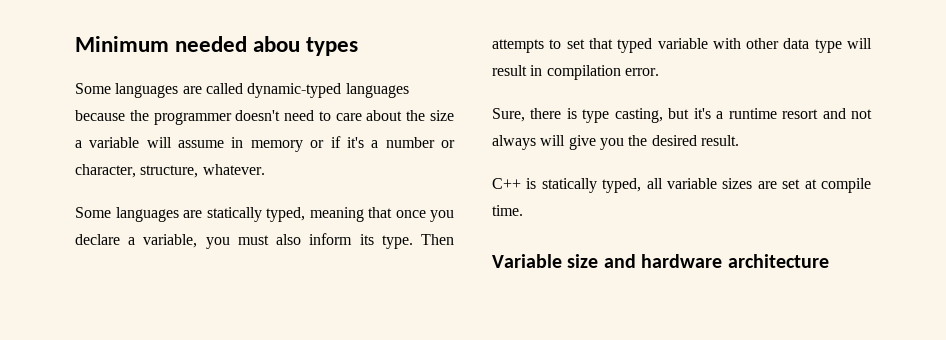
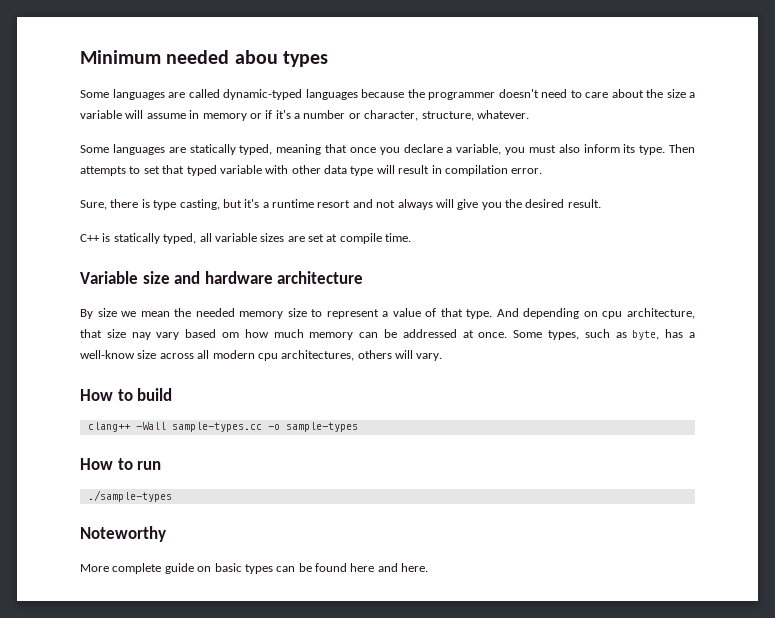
(829, 261) none -> [80,308,695,319] [80,329,695,340] [80,350,443,361] [80,388,173,401] [87,422,358,432] [80,458,162,470] [87,490,172,502] [80,526,166,542] [80,563,429,574] // By size we mean the needed memory size to represent a value of that type. And depending on cpu architecture, that size nay vary based om how much memory can be addressed at once. Some types, such as byte, has a well-know size across all modern cpu architectures, others will vary. // How to build // clang++ -Wall sample-types.cc -o sample-types // How to run // ./sample-types // Noteworthy // More complete guide on basic types can be found here and here.

